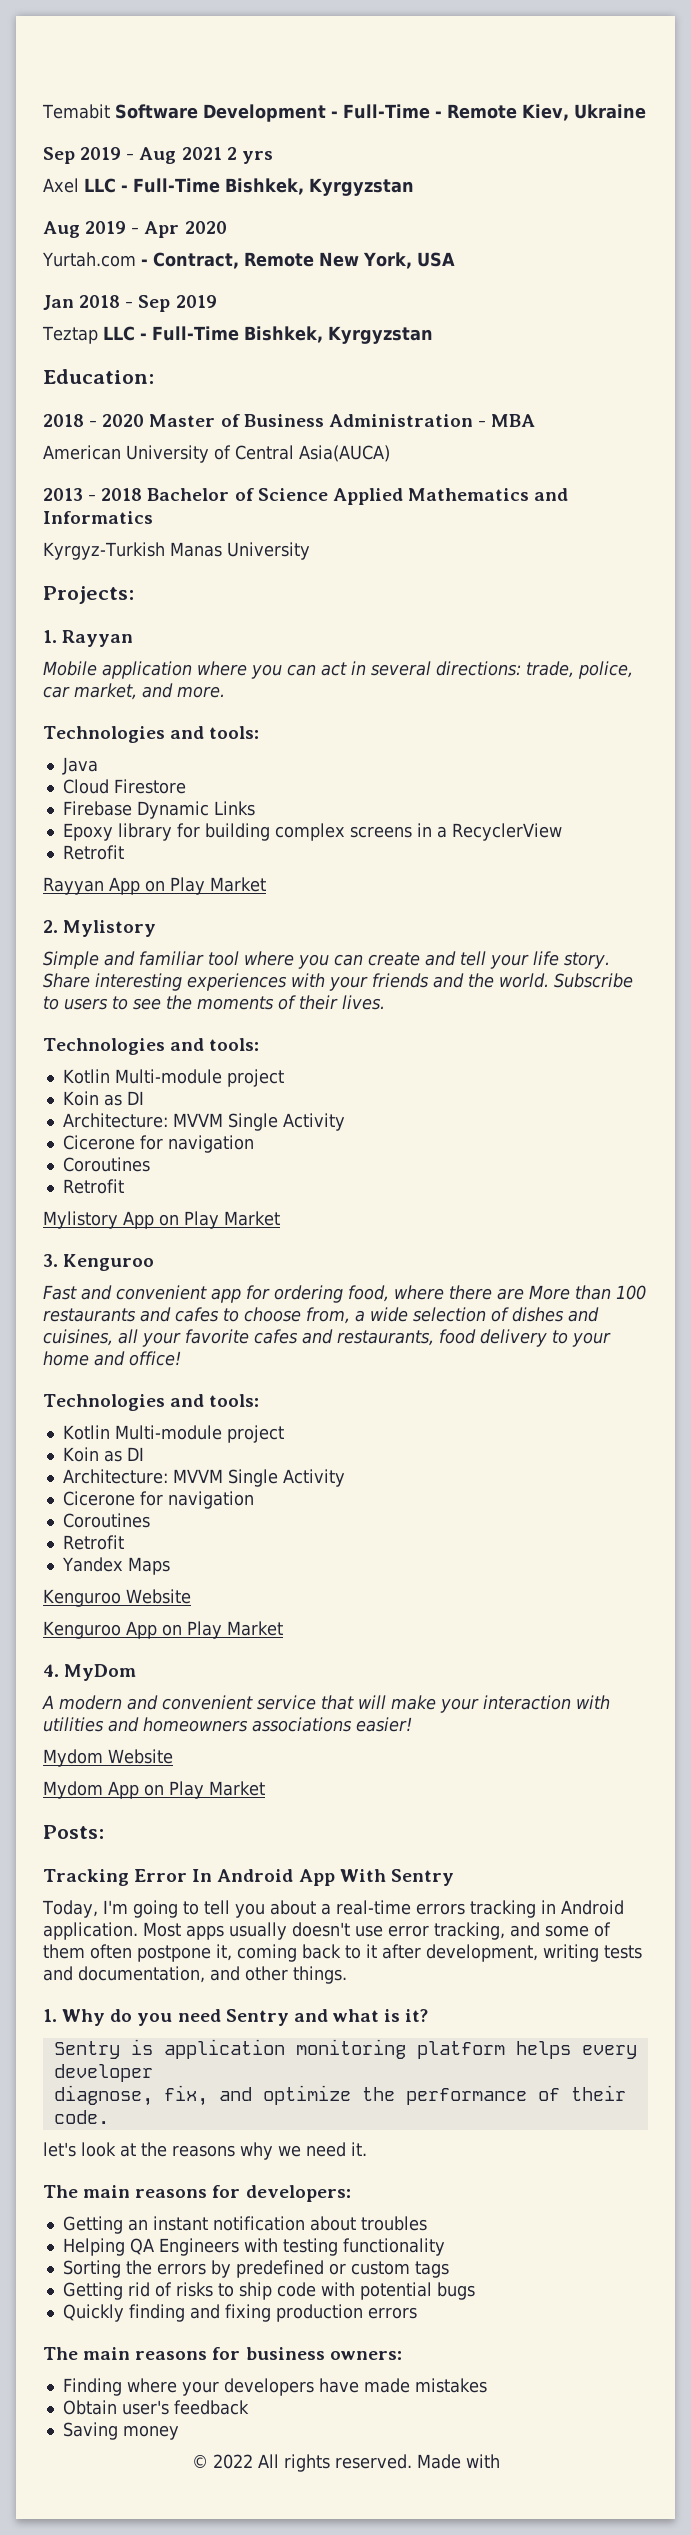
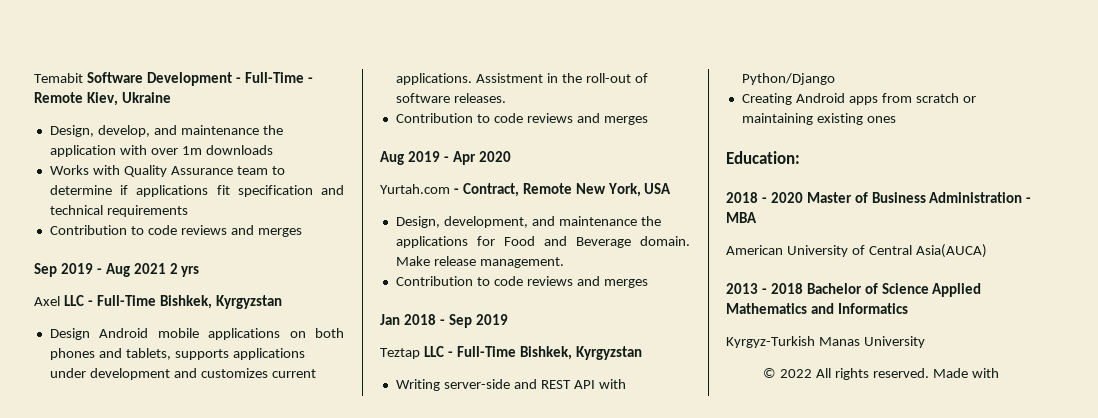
(646, 111) none -> [49,125,283,137] [49,145,273,157] [49,165,285,177] [49,185,344,197] [49,205,188,217] [49,225,302,237] // Design, develop, and maintenance the application with over 1m downloads // Works with Quality Assurance team to determine if applications fit specification and technical requirements // Contribution to code reviews and merges
(414, 187) none -> [49,328,345,340] [49,348,305,360] [49,368,316,380] [395,73,648,85] [395,93,506,103] [395,113,648,125] // Design Android mobile applications on both phones and tablets, supports applications under development and customizes current applications. Assistment in the roll-out of software releases. // Contribution to code reviews and merges
(455, 259) none -> [395,216,661,228] [395,236,690,248] [395,256,564,268] [395,276,648,288] // Design, development, and maintenance the applications for Food and Beverage domain. Make release management. // Contribution to code reviews and merges
(433, 335) none -> [395,379,626,391] [741,73,835,85] [741,93,976,105] [741,113,896,125] // Writing server-side and REST API with Python/Django // Creating Android apps from scratch or maintaining existing ones
[43,586,134,604] [43,630,134,647] [43,661,633,679] [43,683,225,700] [43,726,260,743] [61,757,98,775] [62,779,186,794] [62,801,255,819] [62,823,562,841] [62,845,124,860] [43,877,266,895] [43,920,157,937] [43,951,610,969] [43,973,633,991] [43,995,385,1010] [43,1038,260,1055] [62,1069,284,1087] [62,1091,144,1106] [62,1113,345,1131] [62,1135,254,1153] [62,1157,150,1172] [62,1179,124,1194] [43,1211,280,1229] [43,1254,155,1271] [43,1285,646,1303] [43,1307,599,1324] [43,1329,611,1347] [43,1351,181,1366] [43,1394,260,1411] [62,1425,284,1443] [62,1447,144,1462] [62,1469,345,1487] [62,1491,254,1509] [62,1513,150,1528] [62,1535,124,1550] [61,1557,170,1575] [43,1589,191,1607] [43,1621,283,1639] [43,1664,137,1681] [42,1695,610,1713] [43,1717,412,1732] [43,1749,173,1767] [43,1781,265,1799] [43,1825,104,1839] [43,1869,454,1886] [42,1900,624,1918] [43,1922,611,1940] [43,1944,642,1962] [43,1966,347,1984] [43,2009,429,2026] [53,2039,637,2059] [53,2064,153,2082] [53,2085,626,2106] [53,2110,109,2124] [43,2142,367,2160] [43,2185,351,2202] [62,2216,427,2234] [62,2238,445,2256] [62,2260,449,2278] [62,2282,475,2300] [62,2304,417,2322] [43,2347,402,2360] [62,2378,487,2396] [62,2400,249,2415] [62,2422,179,2440] // Projects: // 1. Rayyan // Mobile application where you can act in several directions: trade, police, car market, and more. // Technologies and tools: // Java // Cloud Firestore // Firebase Dynamic Links // Epoxy library for building complex screens in a RecyclerView // Retrofit // Rayyan App on Play Market // 2. Mylistory // Simple and familiar tool where you can create and tell your life story. Share interesting experiences with your friends and the world. Subscribe to users to see the moments of their lives. // Technologies and tools: // Kotlin Multi-module project // Koin as DI // Architecture: MVVM Single Activity // Cicerone for navigation // Coroutines // Retrofit // Mylistory App on Play Market // 3. Kenguroo // Fast and convenient app for ordering food, where there are More than 100 restaurants and cafes to choose from, a wide selection of dishes and cuisines, all your favorite cafes and restaurants, food delivery to your home and office! // Technologies and tools: // Kotlin Multi-module project // Koin as DI // Architecture: MVVM Single Activity // Cicerone for navigation // Coroutines // Retrofit // Yandex Maps // Kenguroo Website // Kenguroo App on Play Market // 4. MyDom // A modern and convenient service that will make your interaction with utilities and homeowners associations easier! // Mydom Website // Mydom App on Play Market // Posts: // Tracking Error In Android App With Sentry // Today, I'm going to tell you about a real-time errors tracking in Android application. Most apps usually doesn't use error tracking, and some of them often postpone it, coming back to it after development, writing tests and documentation, and other things. // 1. Why do you need Sentry and what is it? // Sentry is application monitoring platform helps every developer // diagnose, fix, and optimize the performance of their code. // let's look at the reasons why we need it. // The main reasons for developers: // Getting an instant notification about troubles // Helping QA Engineers with testing functionality // Sorting the errors by predefined or custom tags // Getting rid of risks to ship code with potential bugs // Quickly finding and fixing production errors // The main reasons for business owners: // Finding where your developers have made mistakes // Obtain user's feedback // Saving money -> (925, 342) none

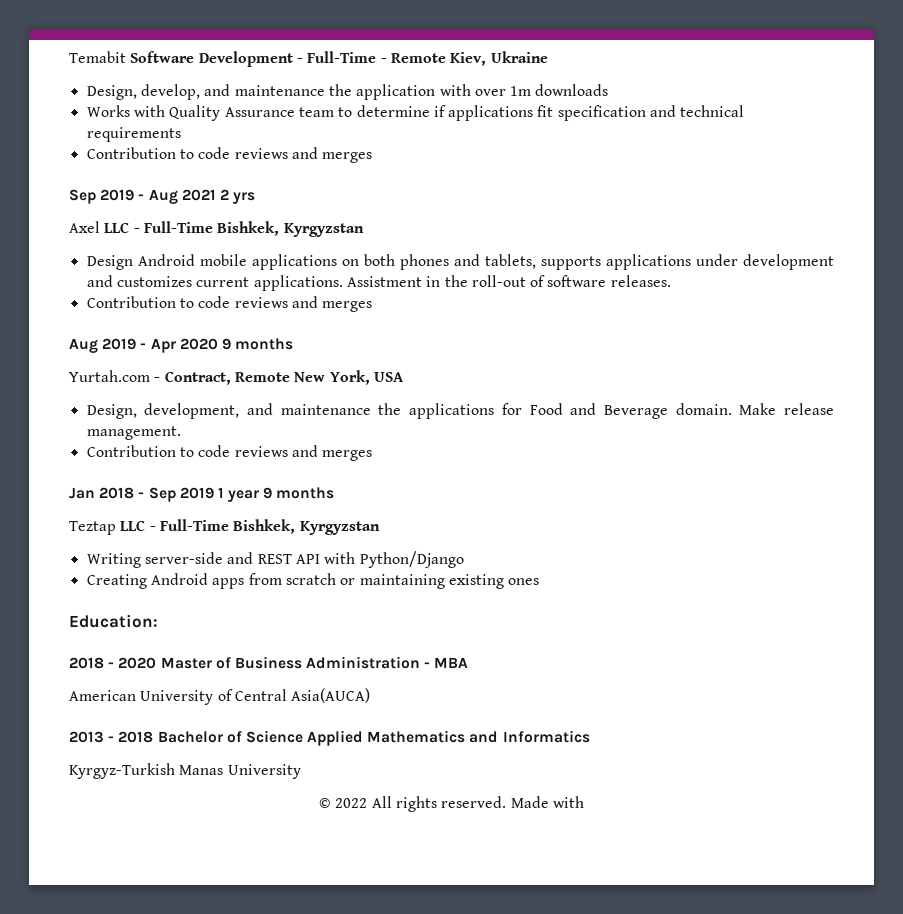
(511, 156) none -> [221,338,294,350] 9 months
(508, 319) none -> [217,487,335,502] 1 year 9 months

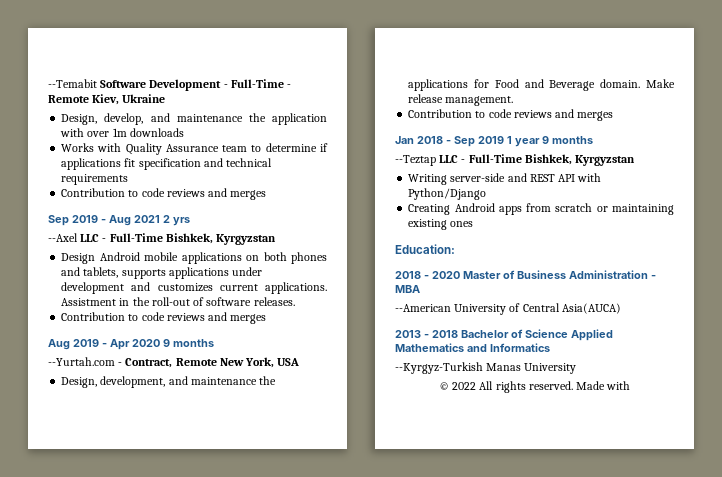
[69,51,126,63] Temabit -> [48,79,97,88] --Temabit
[69,221,100,233] Axel -> [48,233,78,242] --Axel
[69,370,150,382] Yurtah.com -> [48,357,115,366] --Yurtah.com
[69,521,116,535] Teztap -> [395,155,436,166] --Teztap
[69,690,136,701] American -> [395,304,451,312] --American
[69,763,175,779] Kyrgyz-Turkish -> [395,362,483,374] --Kyrgyz-Turkish

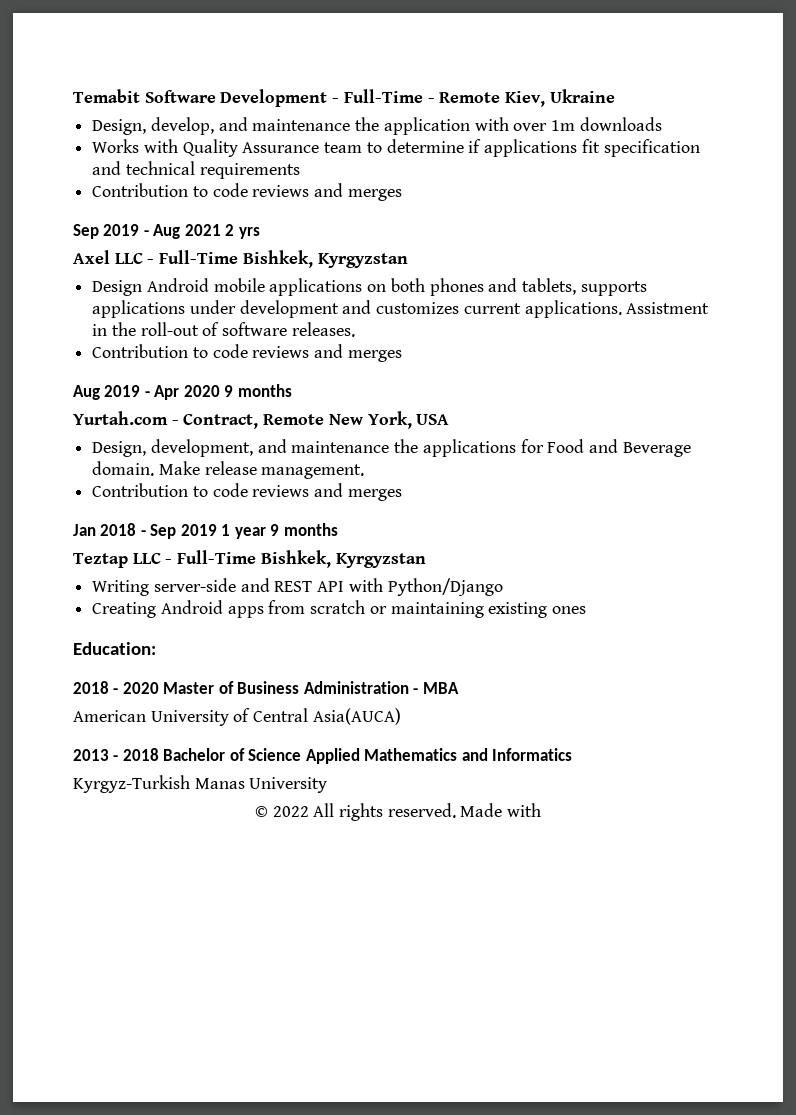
[48,79,97,88] --Temabit -> [73,89,140,103] Temabit
[48,233,78,242] --Axel -> [73,250,110,264] Axel
[48,357,115,366] --Yurtah.com -> [73,411,168,425] Yurtah.com
[395,155,436,166] --Teztap -> [73,553,128,568] Teztap
[395,304,451,312] --American -> [73,710,146,722] American
[395,362,483,374] --Kyrgyz-Turkish -> [73,775,190,793] Kyrgyz-Turkish

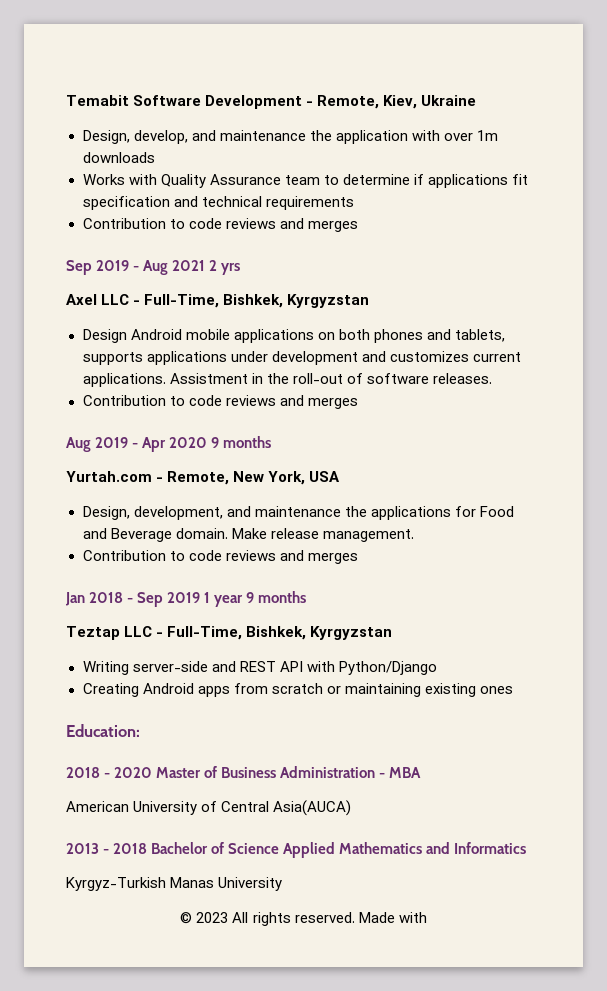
[343,89,501,103] Full-Time - Remote -> [317,95,380,109] Remote,
[159,250,239,264] Full-Time -> [144,294,220,308] Full-Time,
[183,414,325,429] Contract, Remote -> [167,471,230,485] Remote,
[177,550,257,564] Full-Time -> [167,626,243,640] Full-Time,
[272,806,309,817] 2022 -> [196,912,229,923] 2023

